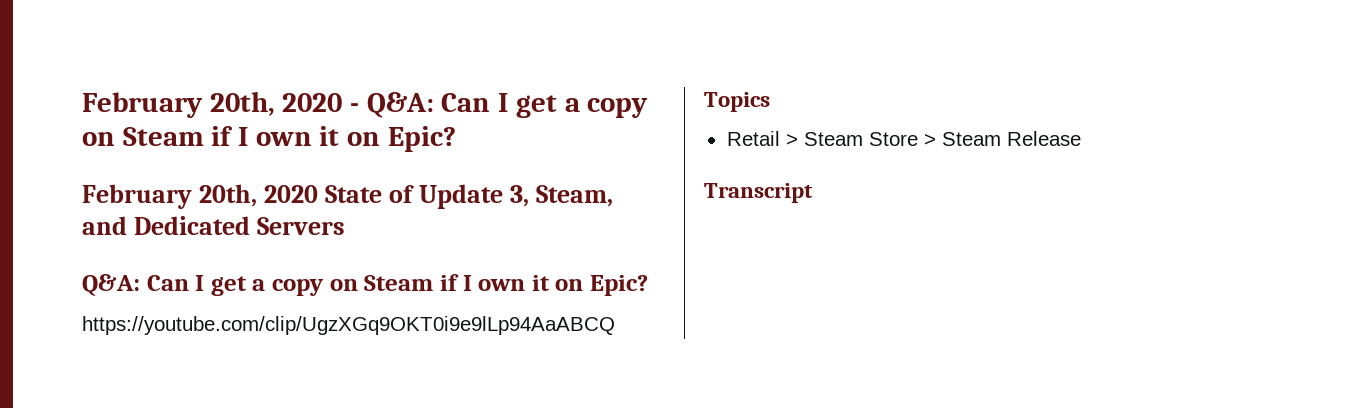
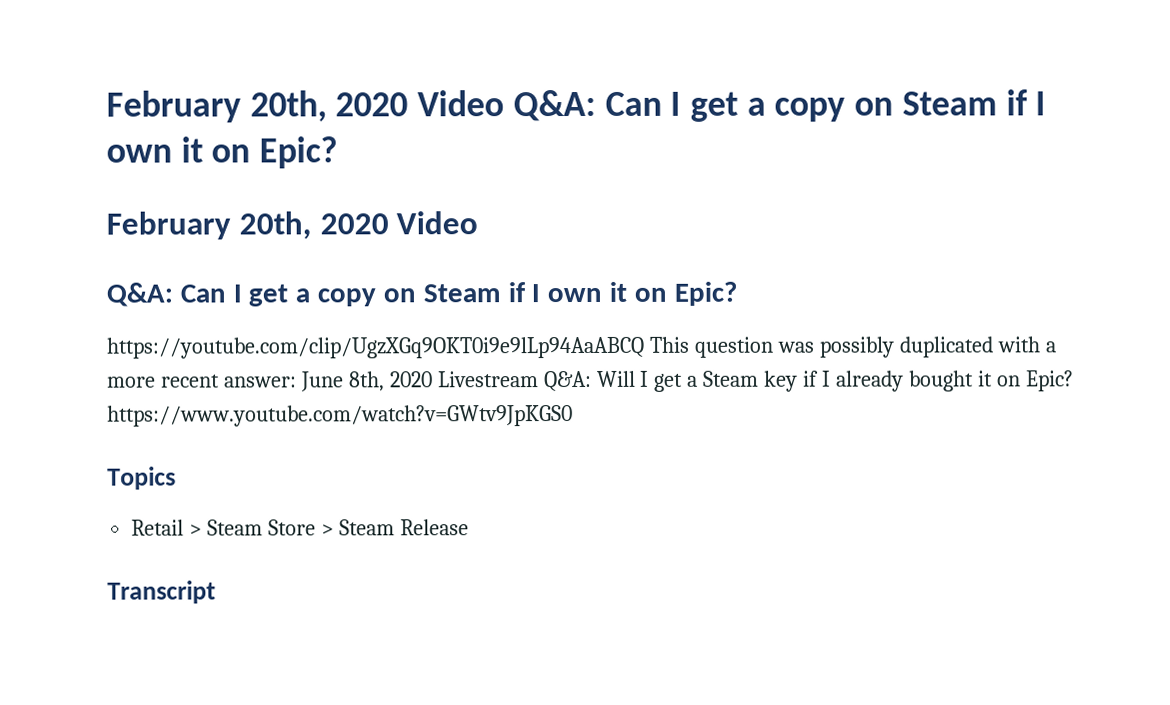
[82,91,360,118] February 20th, 2020 - -> [106,90,505,123] February 20th, 2020 Video
[325,184,614,209] [82,216,346,235] State of Update 3, Steam, and Dedicated Servers -> [396,211,479,235] Video
(615, 325) none -> [648,336,1057,358] [107,370,1074,392] [107,405,573,427] This question was possibly duplicated with a more recent answer: June 8th, 2020 Livestream Q&A: Will I get a Steam key if I already bought it on Epic? https://www.youtube.com/watch?v=GWtv9JpKGS0

